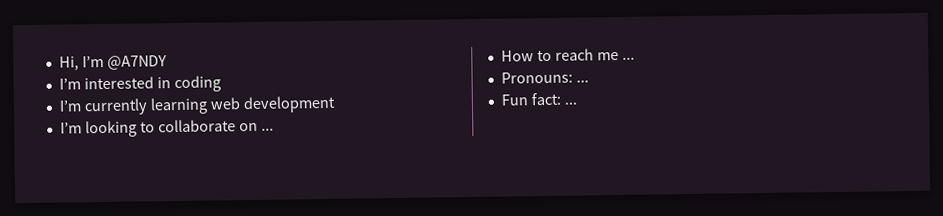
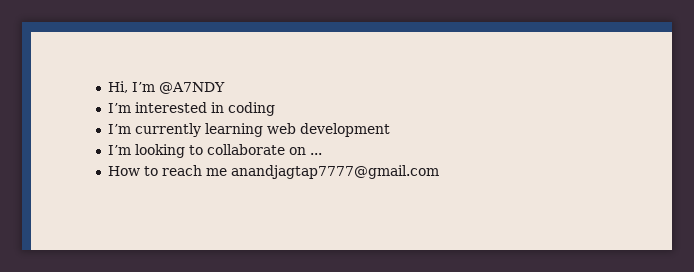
[621,57,635,60] [500,71,589,84] [500,92,577,106] ... // Pronouns: ... // Fun fact: ... -> [230,165,439,179] anandjagtap7777@gmail.com

